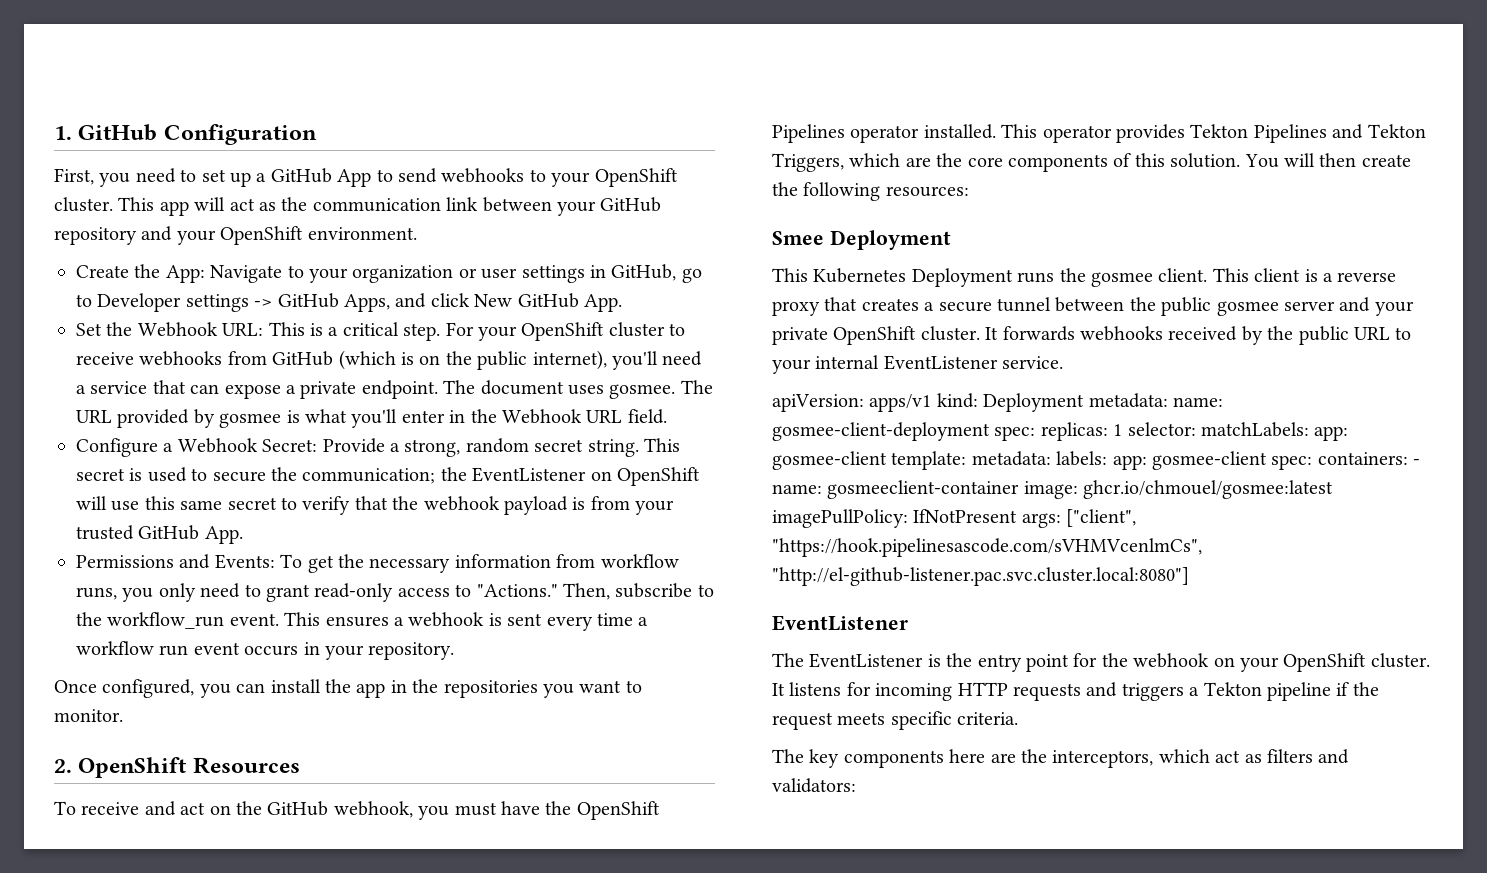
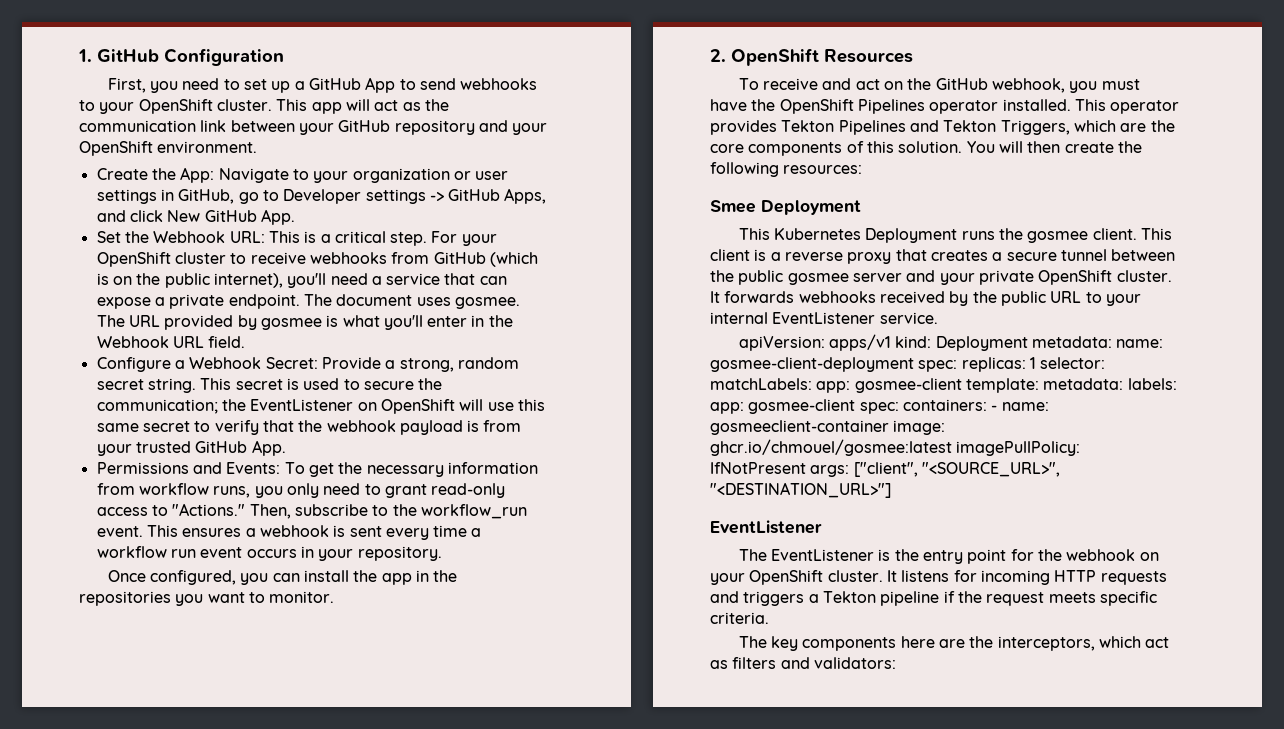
[772,538,1202,557] [772,567,1189,586] "https://hook.pipelinesascode.com/sVHMVcenlmCs", "http://el-github-listener.pac.svc.cluster.local:8080"] -> [921,462,1060,477] [710,482,891,498] "<SOURCE_URL>", "<DESTINATION_URL>"]

